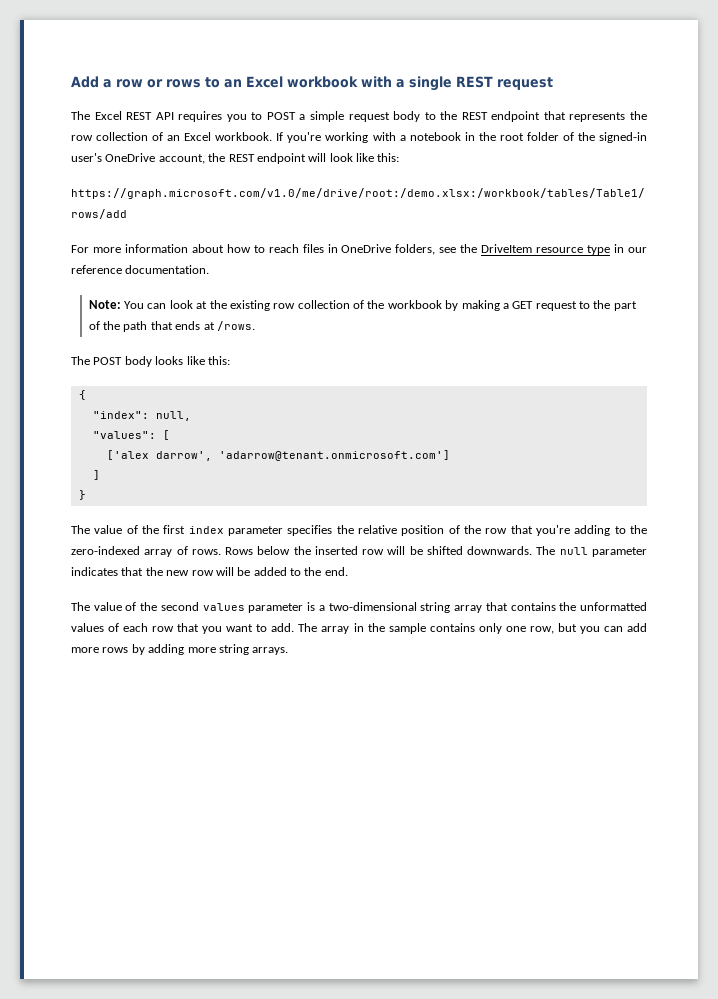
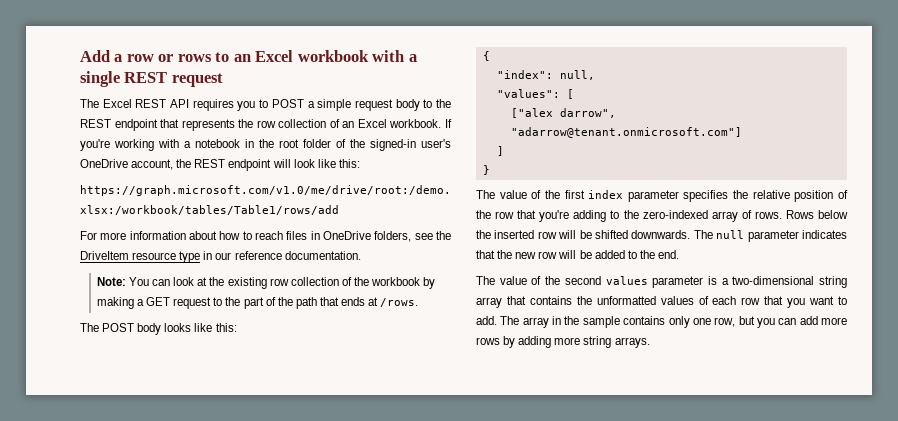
[106,450,450,461] ['alex darrow', 'adarrow@tenant.onmicrosoft.com'] -> [510,108,616,118] [510,127,742,138] ["alex darrow", "adarrow@tenant.onmicrosoft.com"]

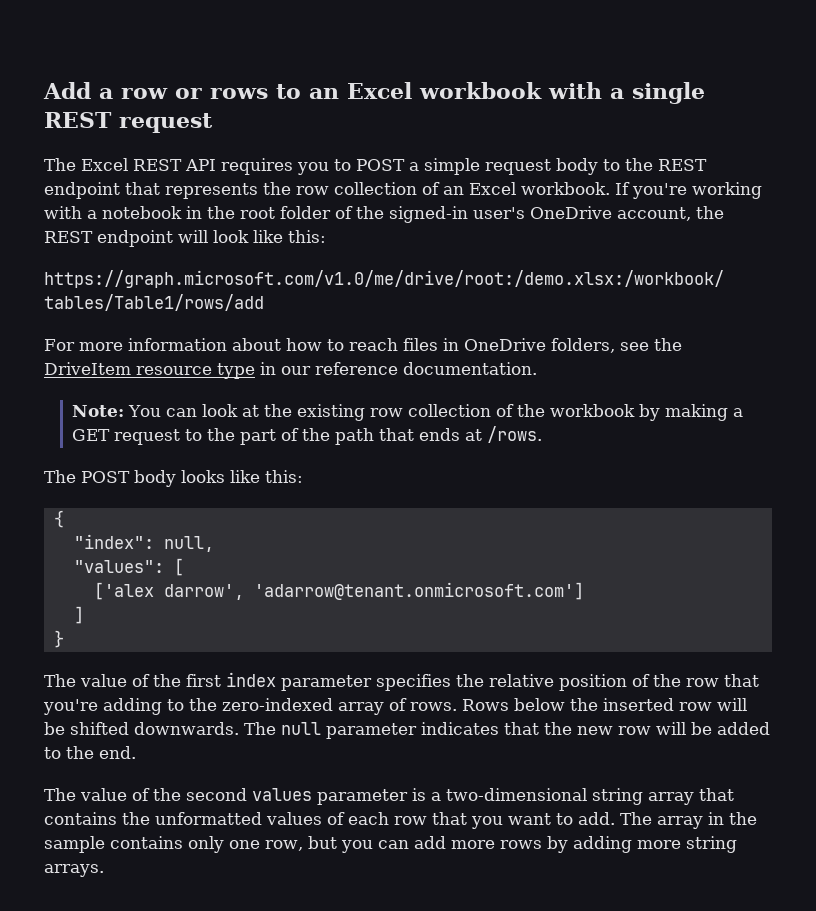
[510,108,616,118] [510,127,742,138] ["alex darrow", "adarrow@tenant.onmicrosoft.com"] -> [93,582,584,600] ['alex darrow', 'adarrow@tenant.onmicrosoft.com']

